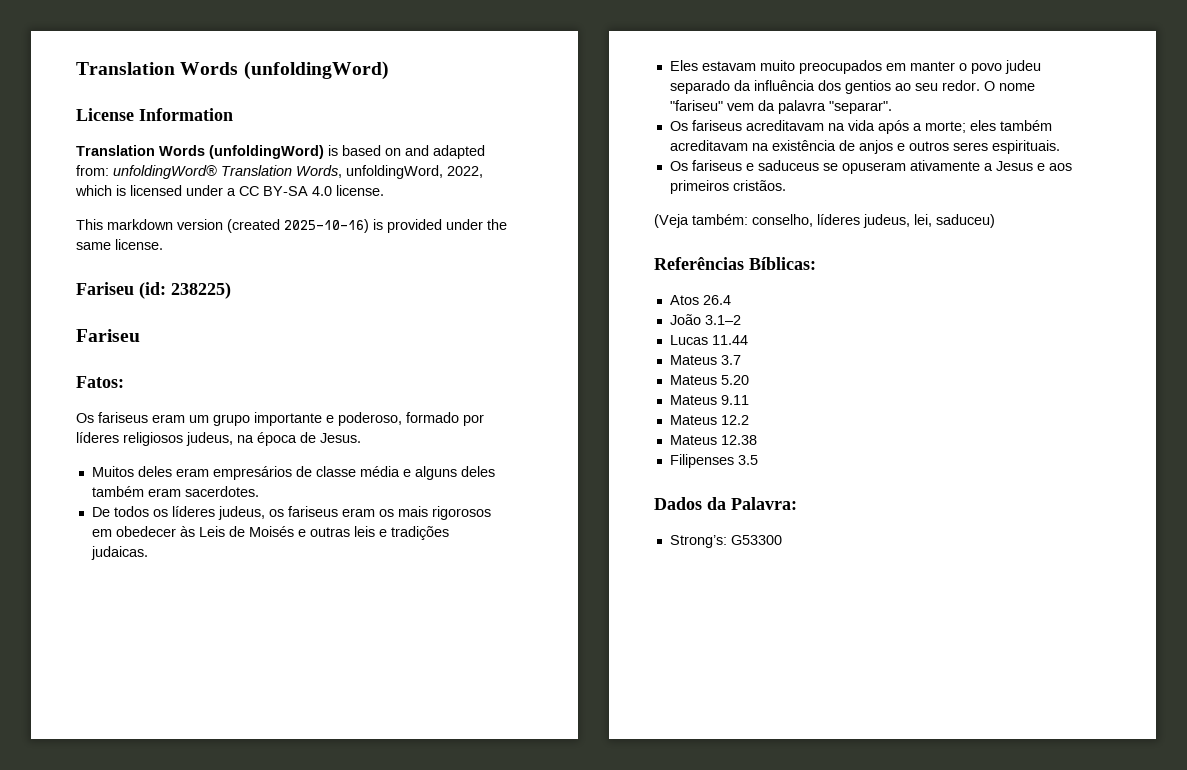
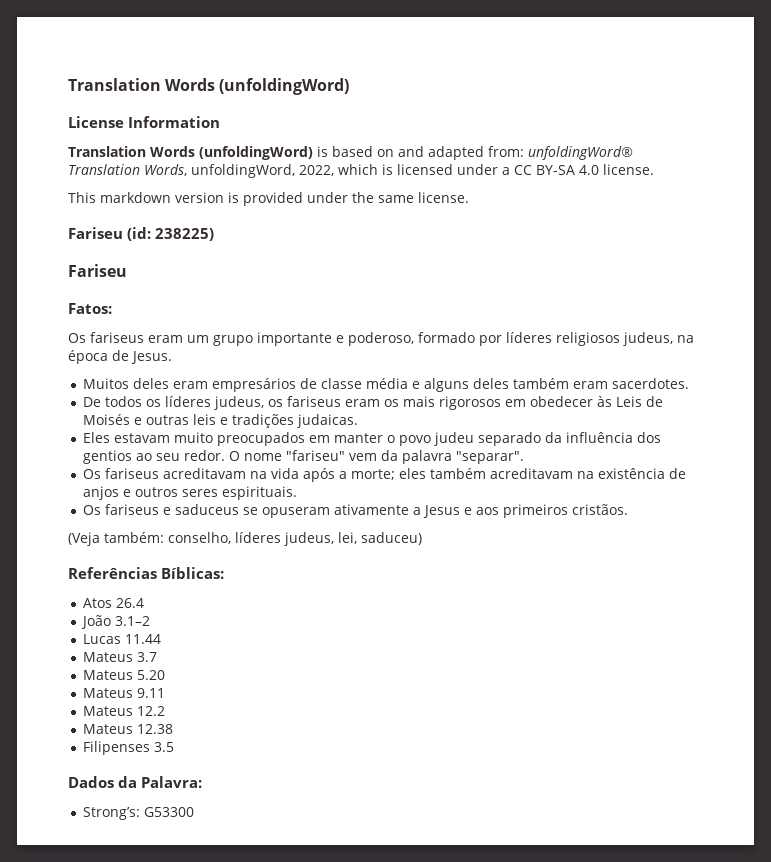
[227,219,369,233] (created 2025-10-16) -> (224, 197) none

